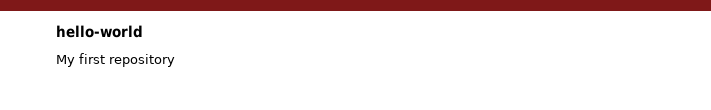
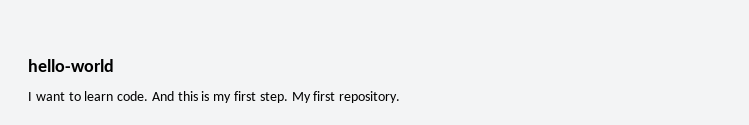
(143, 31) none -> [28,91,288,103] I want to learn code. And this is my first step.
[109,54,175,67] repository -> [339,91,401,103] repository.

